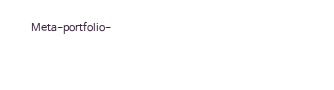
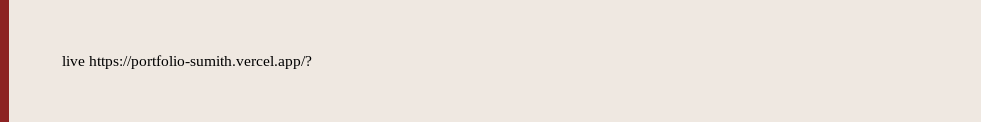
[31,21,111,34] Meta-portfolio- -> [62,55,313,69] live https://portfolio-sumith.vercel.app/?

